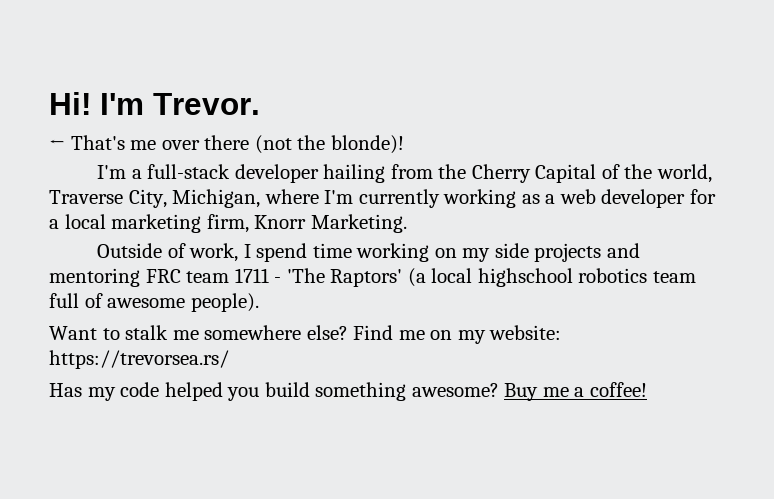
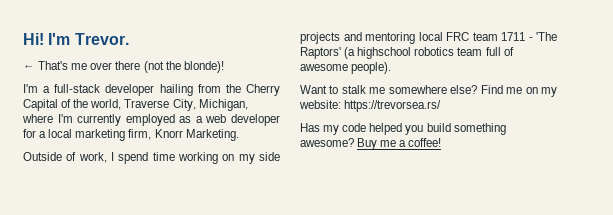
[443,189,517,208] working -> [125,114,175,126] employed
(140, 277) none -> [418,32,443,41] local
[431,268,473,283] local -> (356, 53) none

